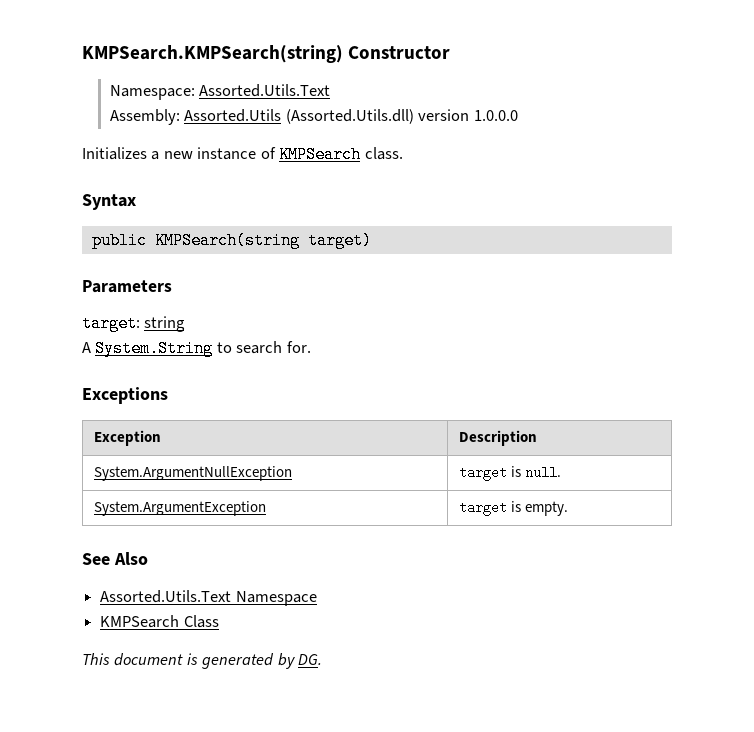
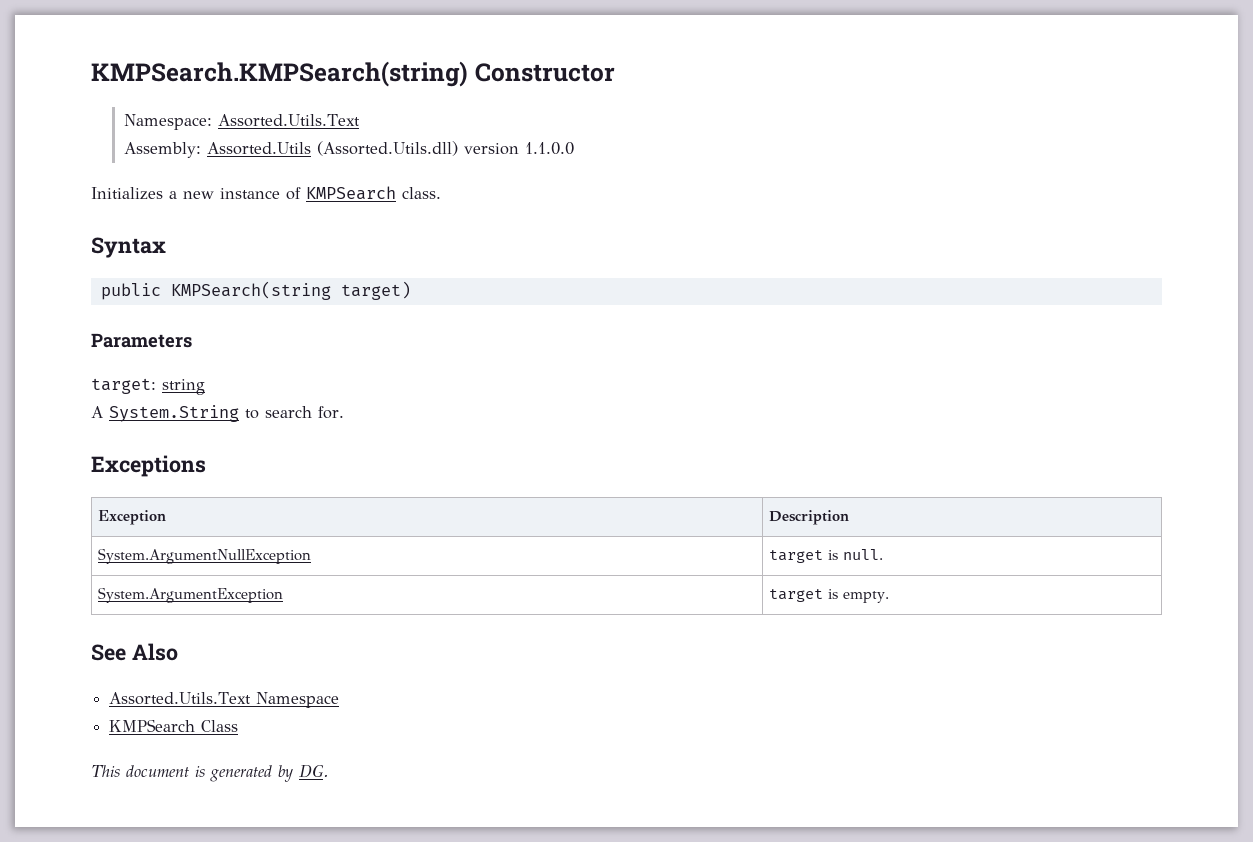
[473,110,518,121] 1.0.0.0 -> [524,142,574,155] 1.1.0.0

